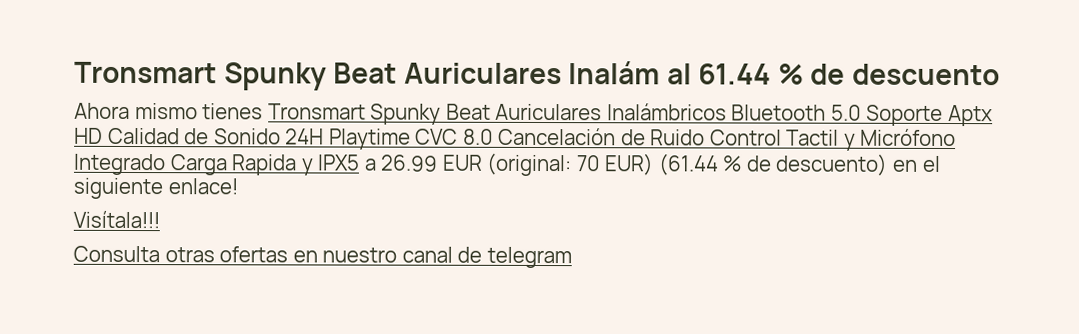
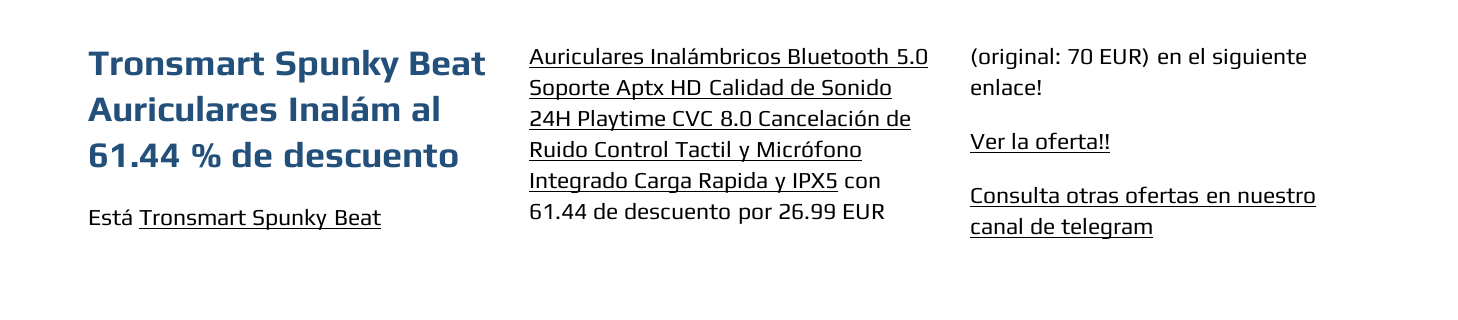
[74,102,264,120] Ahora mismo tienes -> [88,209,133,226] Está
[363,158,377,171] a -> [844,176,882,189] [529,202,772,224] con 61.44 de descuento por
[657,153,889,176] (61.44 % de descuento) -> (1151, 57) none
[73,210,160,229] Visítala!!! -> [970,132,1111,150] Ver la oferta!!

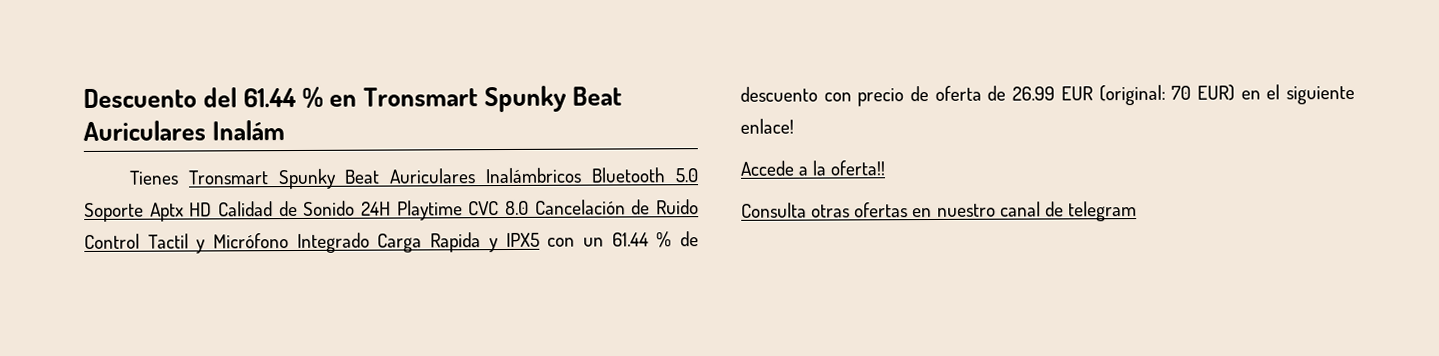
(88, 63) none -> [83,86,358,108] Descuento del 61.44 % en
[411,95,442,122] [88,141,460,168] [88,209,133,226] al 61.44 % de descuento // Está -> [128,170,179,185] // Tienes
[529,202,772,224] 61.44 de descuento por -> [582,231,699,248] [740,85,1007,107] un 61.44 % de descuento con precio de oferta de
[970,134,1005,150] Ver -> [740,160,809,176] Accede a

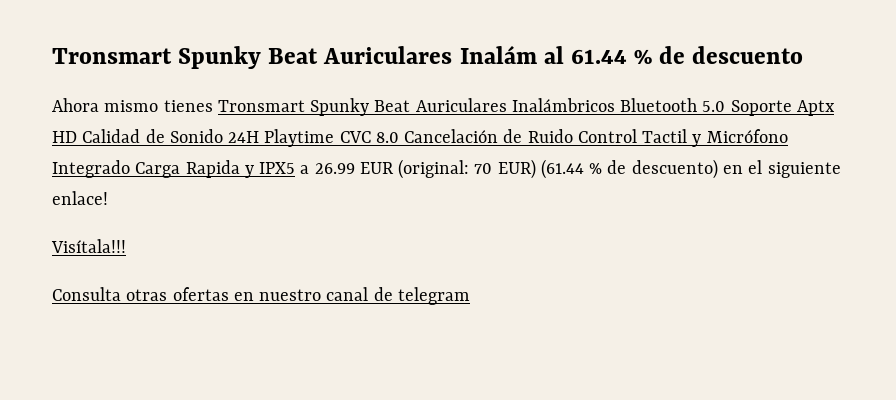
[83,86,358,108] Descuento del 61.44 % en -> (52, 56) none
[128,170,179,185] // Tienes -> [543,46,804,64] [52,98,213,112] al 61.44 % de descuento // Ahora mismo tienes
[547,231,699,248] [740,85,1007,107] con un 61.44 % de descuento con precio de oferta de -> [300,165,310,174] a
(1235, 92) none -> [540,159,718,179] (61.44 % de descuento)
[740,160,886,176] Accede a la oferta!! -> [51,239,126,253] Visítala!!!

